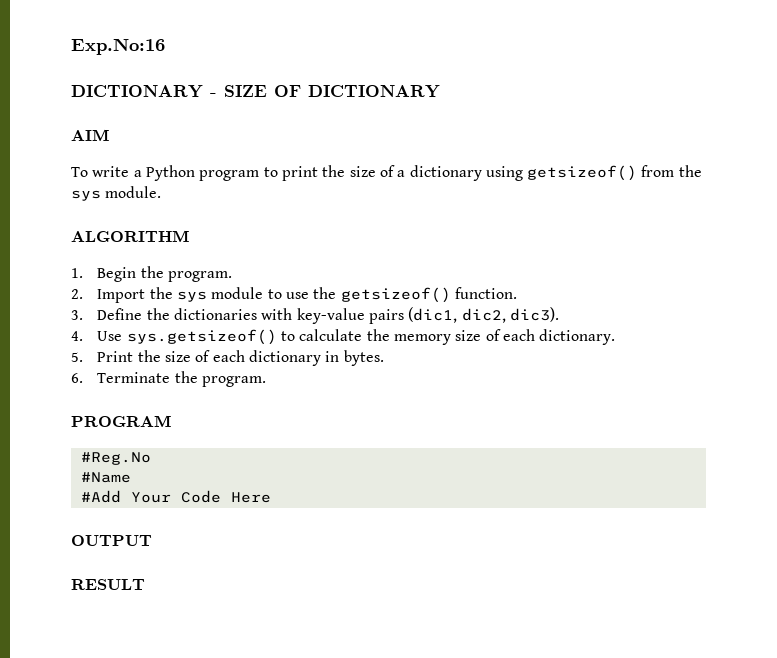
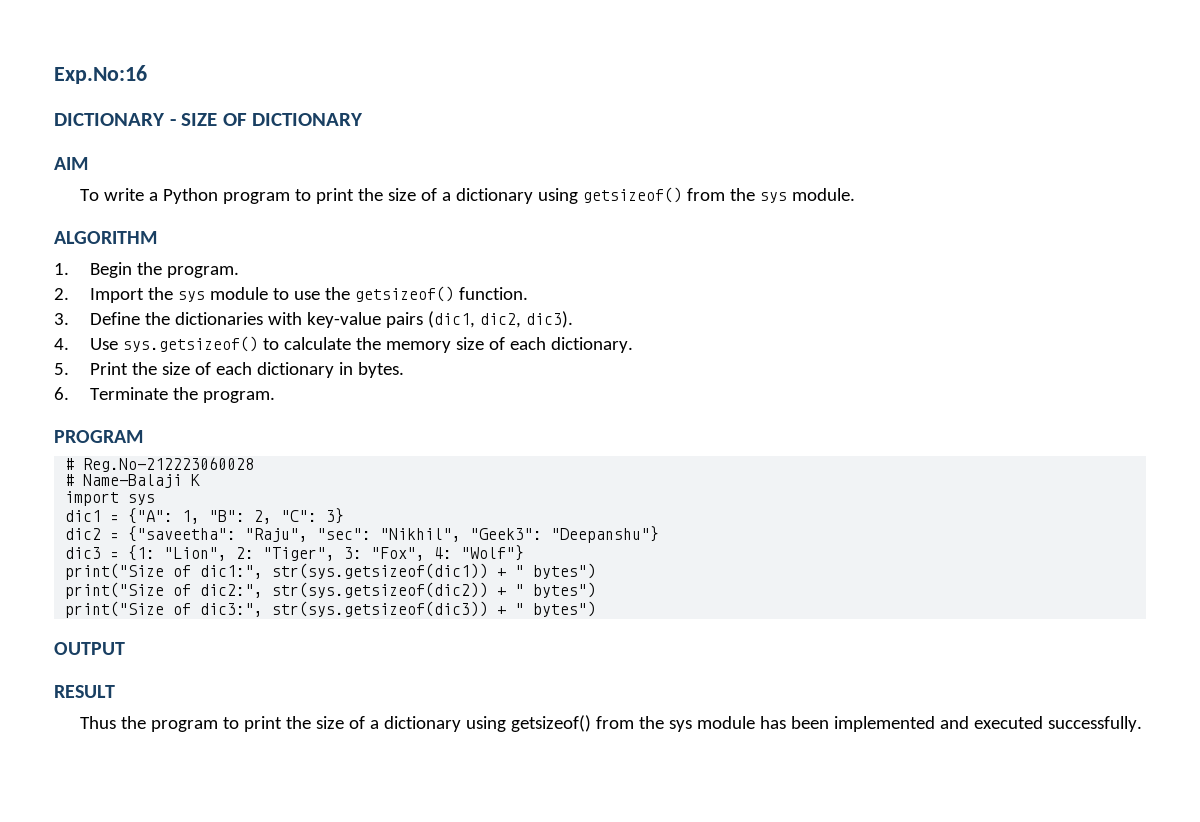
[80,452,151,465] [80,472,131,483] [80,490,271,503] [71,535,152,546] [71,579,145,590] #Reg.No // #Name // #Add Your Code Here // OUTPUT // RESULT -> [65,457,255,472] [65,474,201,488] [65,491,156,506] [65,508,345,524] [65,526,660,543] [65,545,525,561] [65,563,597,580] [65,582,597,599] [65,601,597,618] [54,642,125,655] [54,685,115,698] [79,715,1142,732] # Reg.No-212223060028 // # Name-Balaji K // import sys // dic1 = {"A": 1, "B": 2, "C": 3} // dic2 = {"saveetha": "Raju", "sec": "Nikhil", "Geek3": "Deepanshu"} // dic3 = {1: "Lion", 2: "Tiger", 3: "Fox", 4: "Wolf"} // print("Size of dic1:", str(sys.getsizeof(dic1)) + " bytes") // print("Size of dic2:", str(sys.getsizeof(dic2)) + " bytes") // print("Size of dic3:", str(sys.getsizeof(dic3)) + " bytes") // OUTPUT // RESULT // Thus the program to print the size of a dictionary using getsizeof() from the sys module has been implemented and executed successfully.

